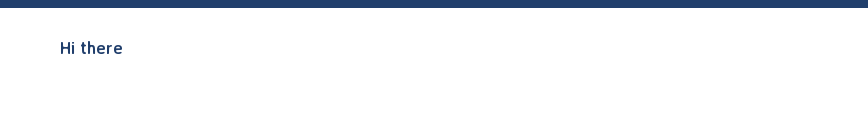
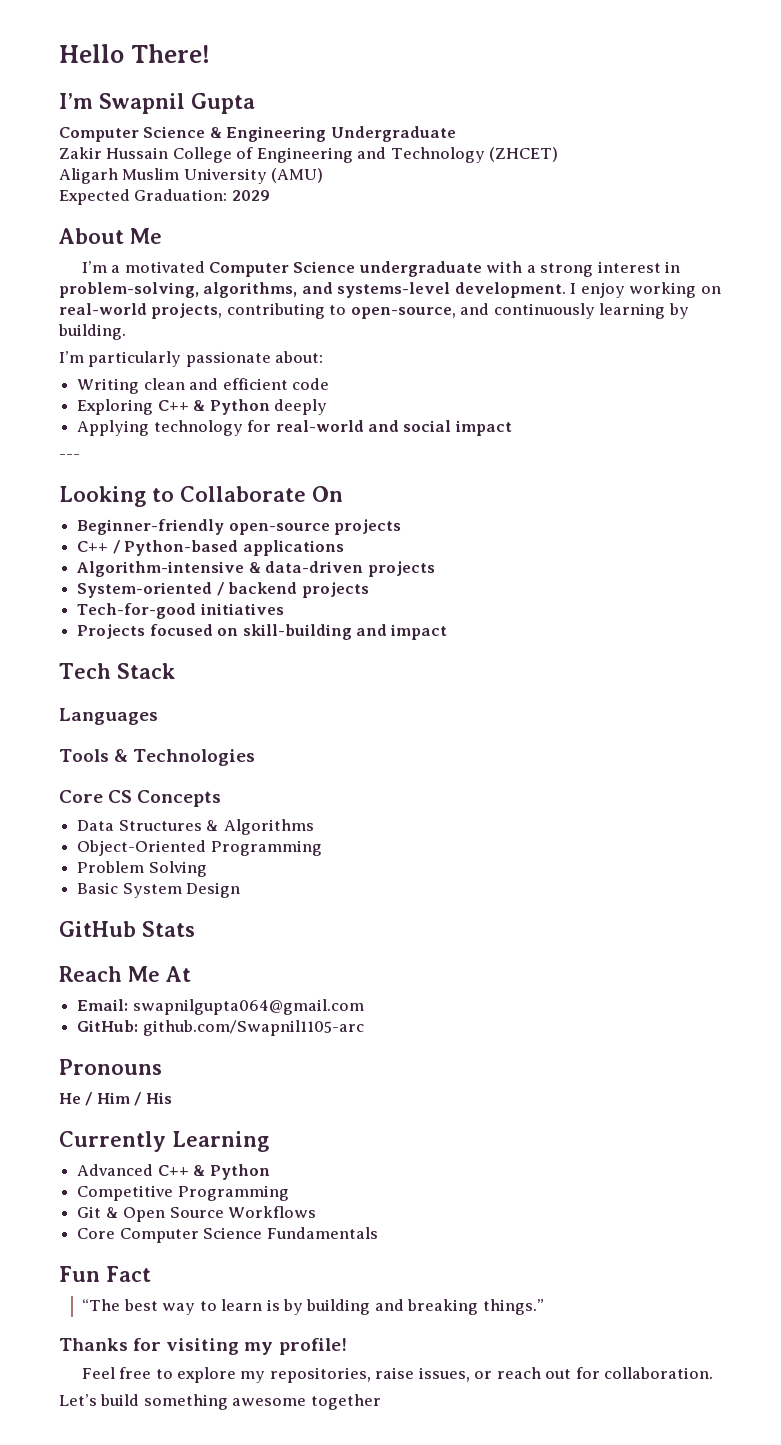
[60,41,123,54] Hi there -> [59,44,211,63] [59,93,255,114] [59,126,456,142] [59,147,559,163] [59,168,324,184] [59,189,270,205] [59,228,162,244] [81,261,681,277] [59,282,721,298] [59,303,689,319] [58,324,126,340] [59,351,324,367] [77,378,329,394] [77,399,327,415] [77,420,512,436] [59,454,80,459] [59,486,343,507] [77,519,402,535] [77,540,344,556] [77,561,435,577] [77,582,369,598] [77,603,284,619] [77,624,448,640] [59,663,175,679] [59,708,158,725] [59,749,256,766] [59,790,222,807] [77,819,314,835] [77,840,322,856] [77,861,207,877] [77,882,241,898] [59,921,195,937] [59,966,191,982] [77,999,364,1015] [77,1020,364,1036] [59,1059,162,1075] [59,1092,172,1106] [59,1131,269,1152] [77,1164,270,1180] [77,1185,289,1201] [77,1206,316,1222] [77,1227,378,1243] [59,1266,151,1282] [82,1299,544,1315] [59,1338,347,1355] [81,1367,714,1383] [59,1394,381,1410] Hello There! // I’m Swapnil Gupta // Computer Science & Engineering Undergraduate // Zakir Hussain College of Engineering and Technology (ZHCET) // Aligarh Muslim University (AMU) // Expected Graduation: 2029 // About Me // I’m a motivated Computer Science undergraduate with a strong interest in problem-solving, algorithms, and systems-level development. I enjoy working on real-world projects, contributing to open-source, and continuously learning by building. // I’m particularly passionate about: // Writing clean and efficient code // Exploring C++ & Python deeply // Applying technology for real-world and social impact // --- // Looking to Collaborate On // Beginner-friendly open-source projects // C++ / Python-based applications // Algorithm-intensive & data-driven projects // System-oriented / backend projects // Tech-for-good initiatives // Projects focused on skill-building and impact // Tech Stack // Languages // Tools & Technologies // Core CS Concepts // Data Structures & Algorithms // Object-Oriented Programming // Problem Solving // Basic System Design // GitHub Stats // Reach Me At // Email: swapnilgupta064@gmail.com // GitHub: github.com/Swapnil1105-arc // Pronouns // He / Him / His // Currently Learning // Advanced C++ & Python // Competitive Programming // Git & Open Source Workflows // Core Computer Science Fundamentals // Fun Fact // “The best way to learn is by building and breaking things.” // Thanks for visiting my profile! // Feel free to explore my repositories, raise issues, or reach out for collaboration. // Let’s build something awesome together

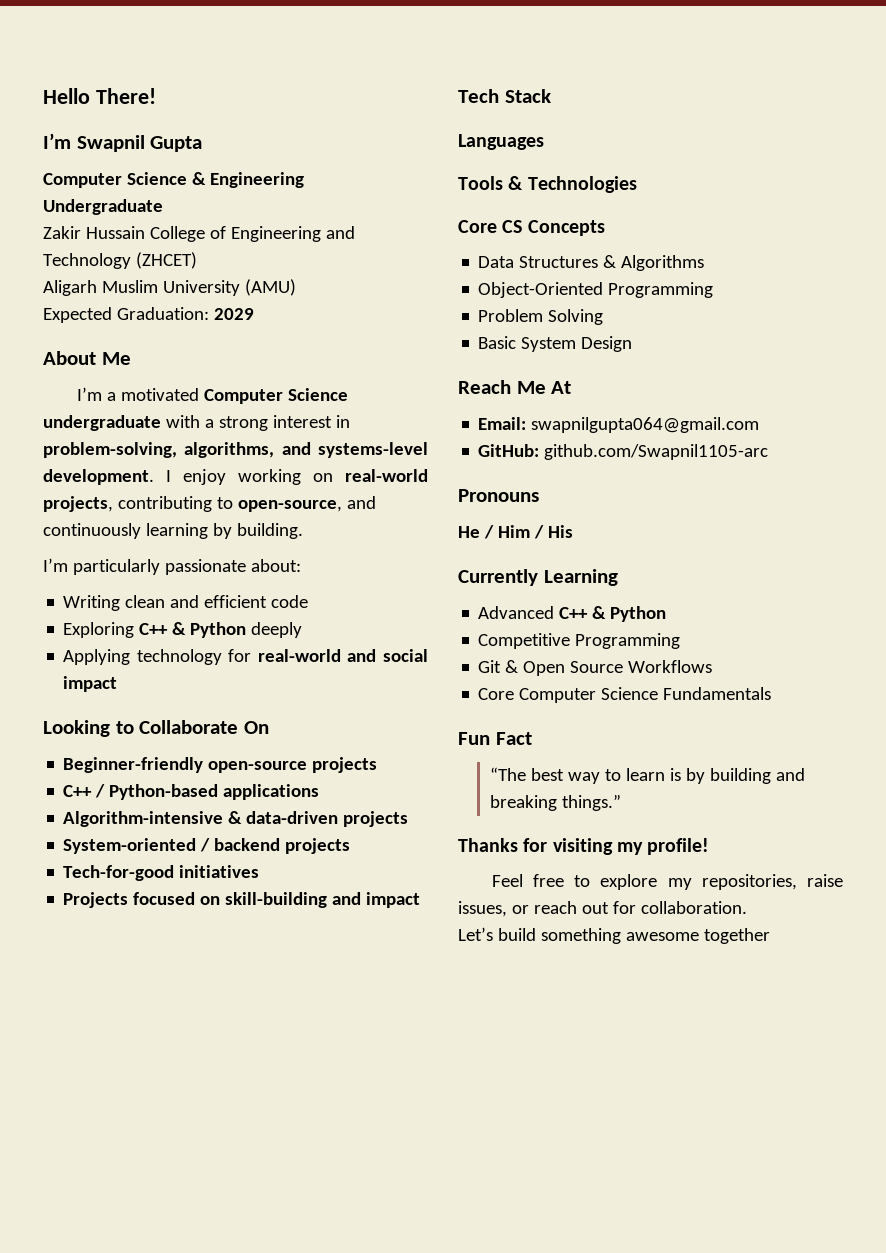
[59,454,80,459] // --- -> (118, 684) none
[59,921,195,937] // GitHub Stats -> (633, 344) none

